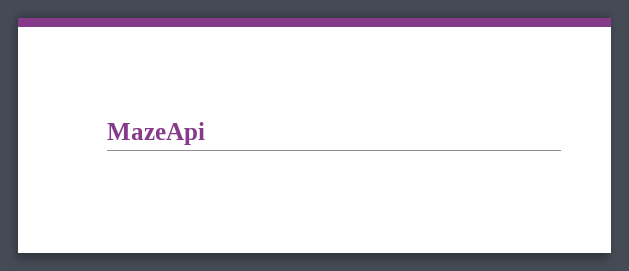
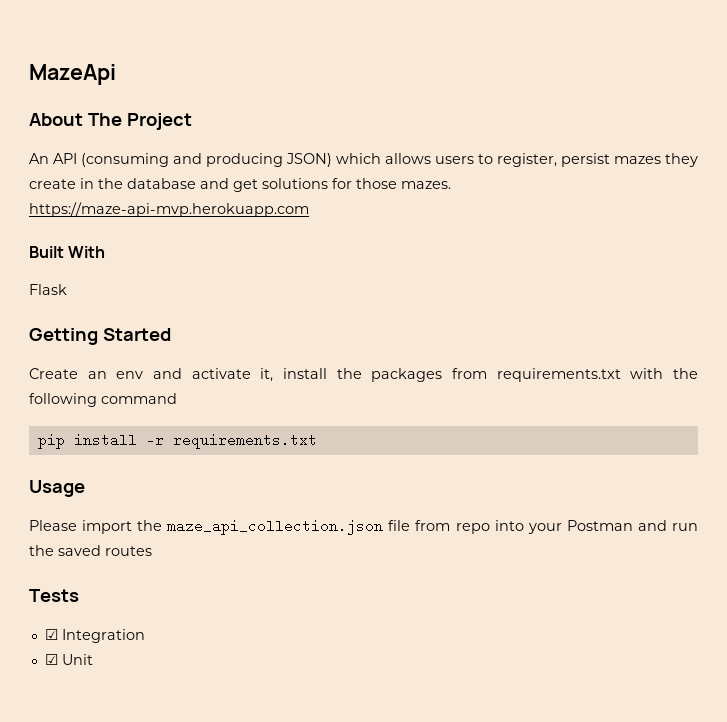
(205, 133) none -> [29,113,192,130] [29,153,698,167] [29,178,451,192] [29,202,309,217] [29,246,106,258] [29,284,67,295] [29,328,171,345] [29,368,698,382] [29,393,177,407] [37,433,317,449] [29,480,85,497] [29,519,698,535] [29,545,152,556] [29,589,79,602] [44,629,145,643] [44,654,93,665] // About The Project // An API (consuming and producing JSON) which allows users to register, persist mazes they create in the database and get solutions for those mazes. https://maze-api-mvp.herokuapp.com // Built With // Flask // Getting Started // Create an env and activate it, install the packages from requirements.txt with the following command // pip install -r requirements.txt // Usage // Please import the maze_api_collection.json file from repo into your Postman and run the saved routes // Tests // ☑ Integration // ☑ Unit

